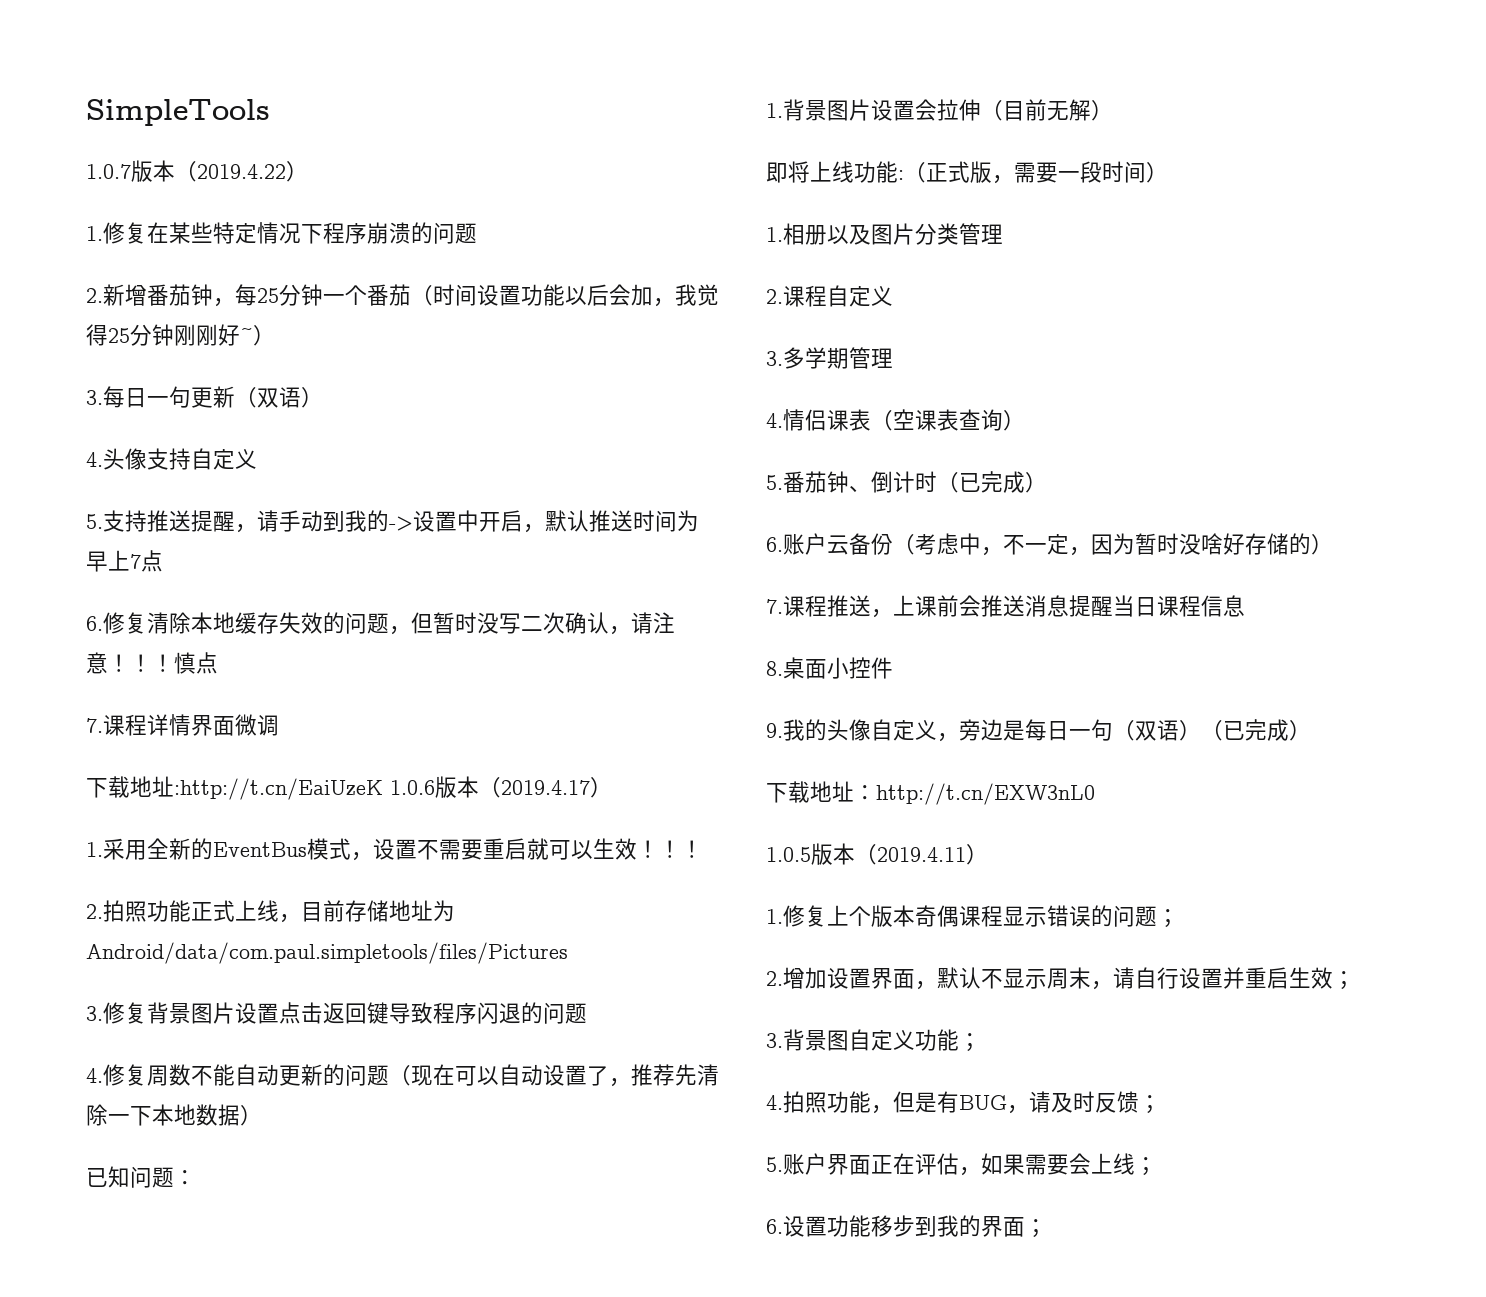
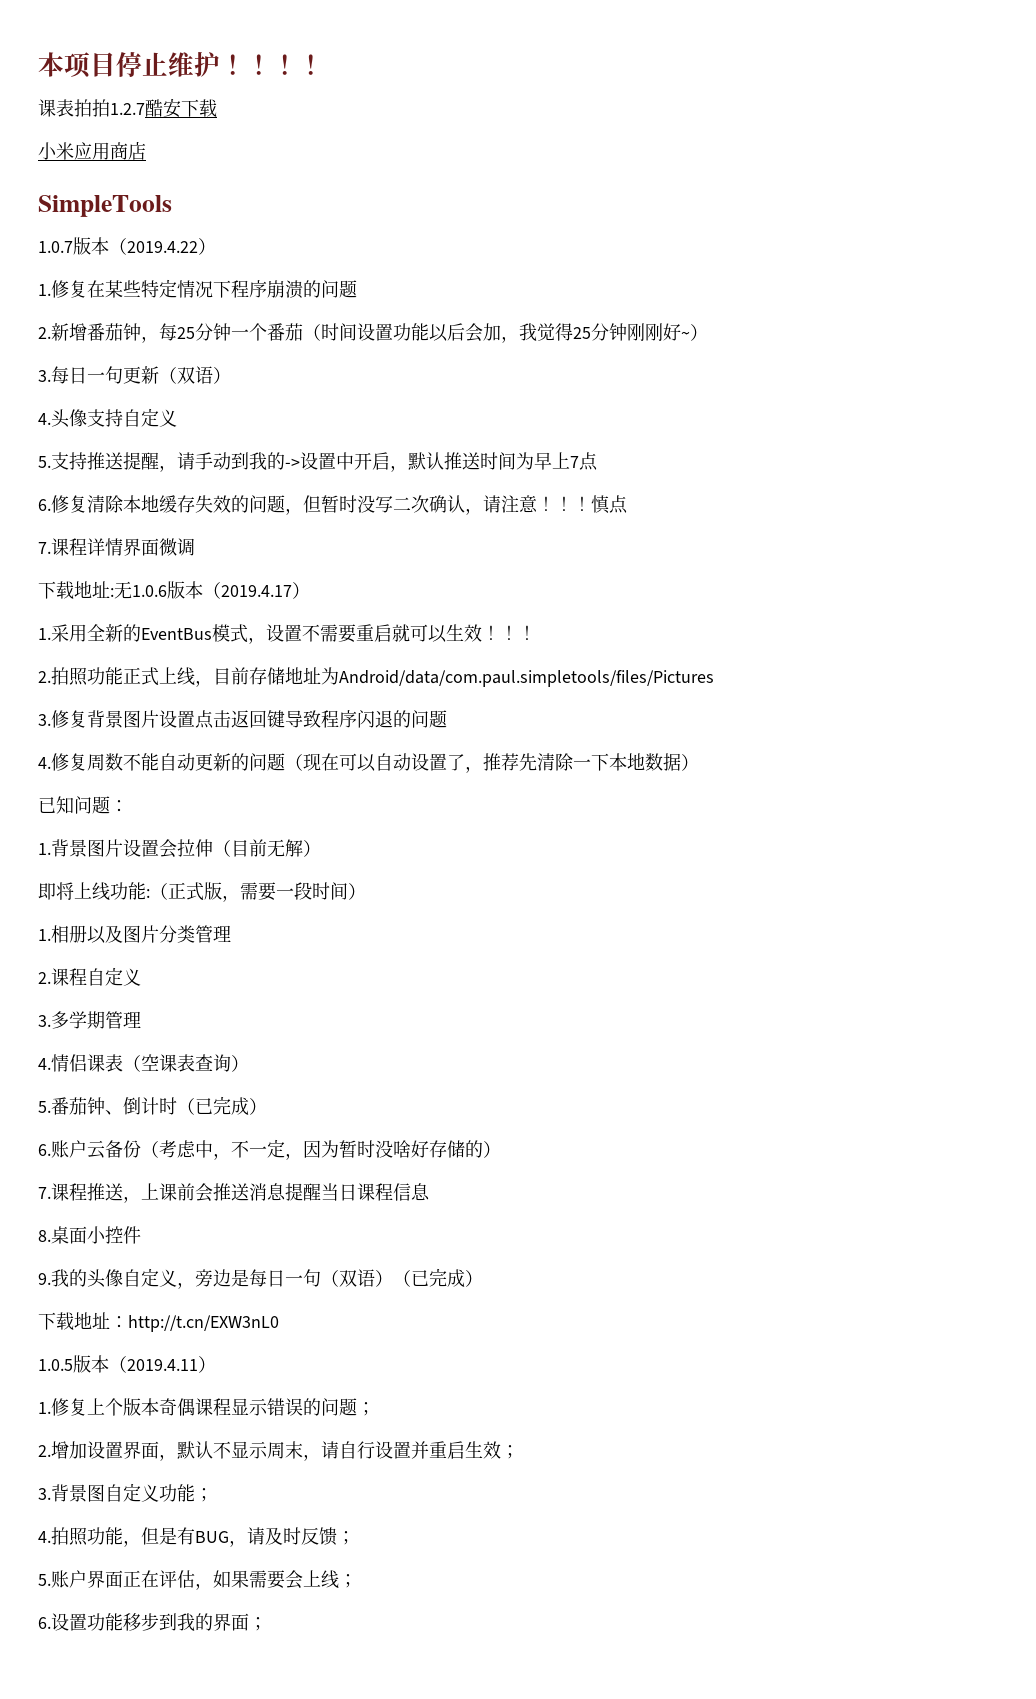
(86, 112) none -> [38,52,324,78] [38,98,217,118] [38,141,146,160] 本项目停止维护！！！！ // 课表拍拍1.2.7酷安下载 // 小米应用商店 //
[174,778,383,800] :http://t.cn/EaiUzeK -> [110,581,132,599] :无

